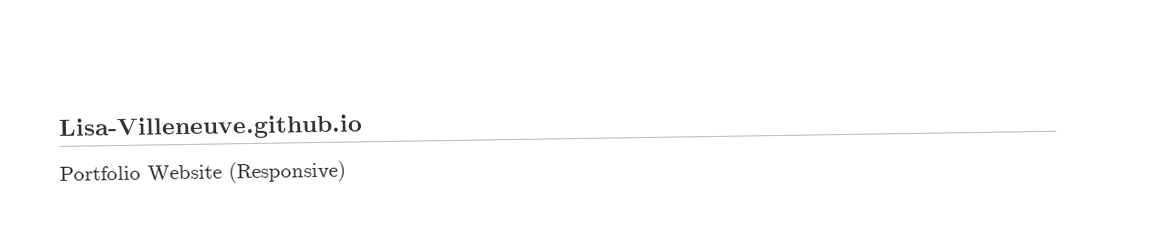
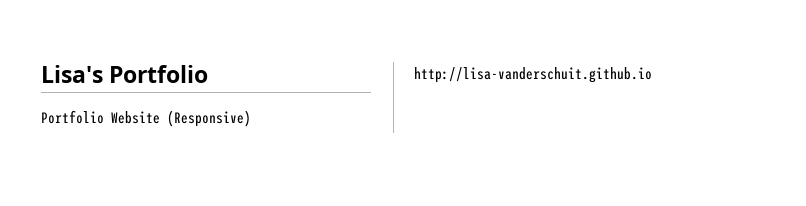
[58,114,363,141] Lisa-Villeneuve.github.io -> [41,65,209,83] Lisa's Portfolio
(346, 172) none -> [414,67,652,83] http://lisa-vanderschuit.github.io

